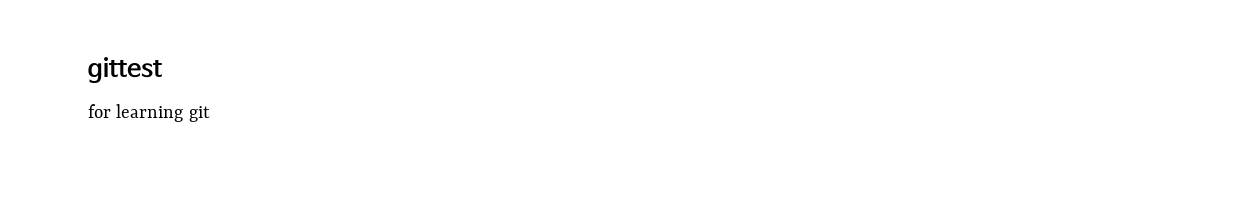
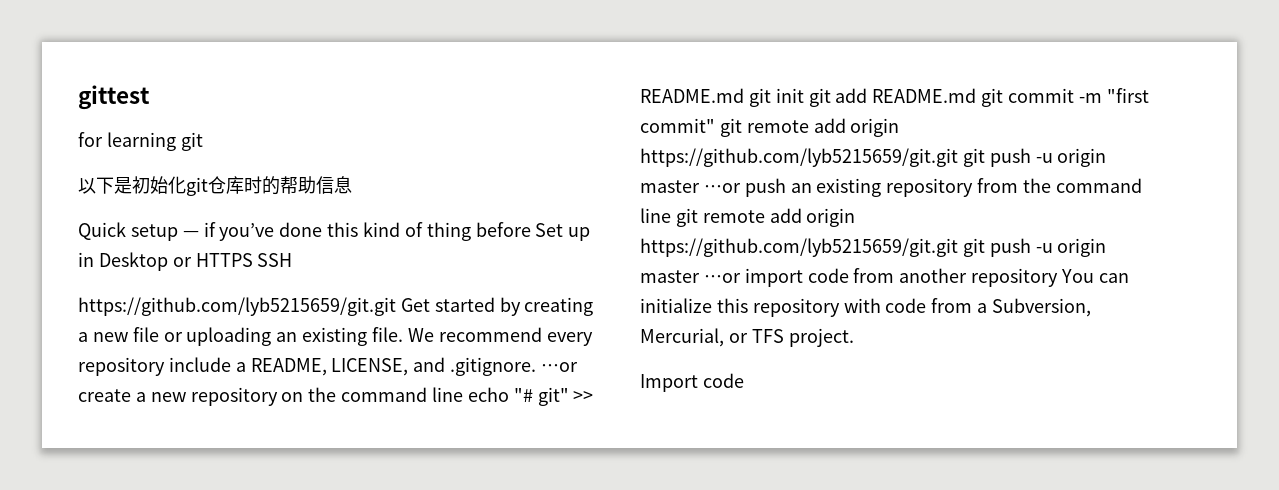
(210, 114) none -> [78,176,352,196] [78,222,591,241] [78,252,293,271] [78,297,594,316] [78,327,593,346] [78,357,579,376] [78,387,594,406] [640,88,1149,107] [640,118,900,137] [640,148,1107,167] [640,178,1142,197] [640,208,856,227] [640,238,1107,257] [640,268,1129,287] [640,298,1092,317] [640,328,854,347] [640,373,744,392] // 以下是初始化git仓库时的帮助信息 // Quick setup — if you’ve done this kind of thing before Set up in Desktop or HTTPS SSH // https://github.com/lyb5215659/git.git Get started by creating a new file or uploading an existing file. We recommend every repository include a README, LICENSE, and .gitignore. …or create a new repository on the command line echo "# git" >> README.md git init git add README.md git commit -m "first commit" git remote add origin https://github.com/lyb5215659/git.git git push -u origin master …or push an existing repository from the command line git remote add origin https://github.com/lyb5215659/git.git git push -u origin master …or import code from another repository You can initialize this repository with code from a Subversion, Mercurial, or TFS project. // Import code

